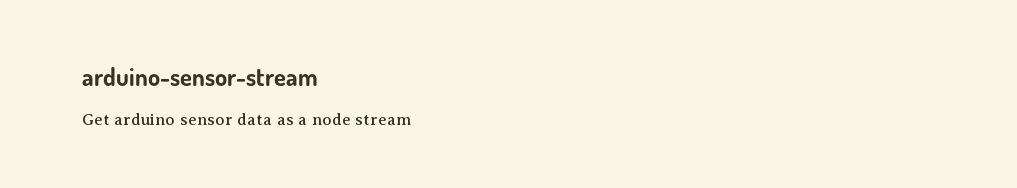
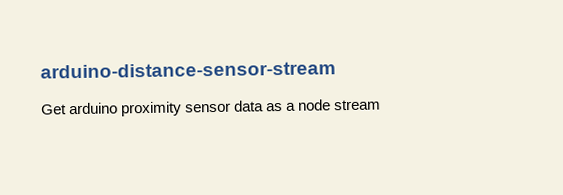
[82,67,318,86] arduino-sensor-stream -> [40,61,336,79] arduino-distance-sensor-stream
(176, 119) none -> [121,101,183,117] proximity

